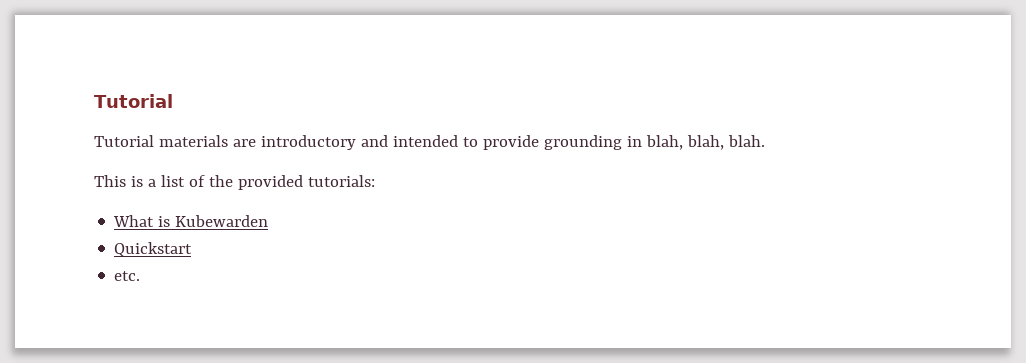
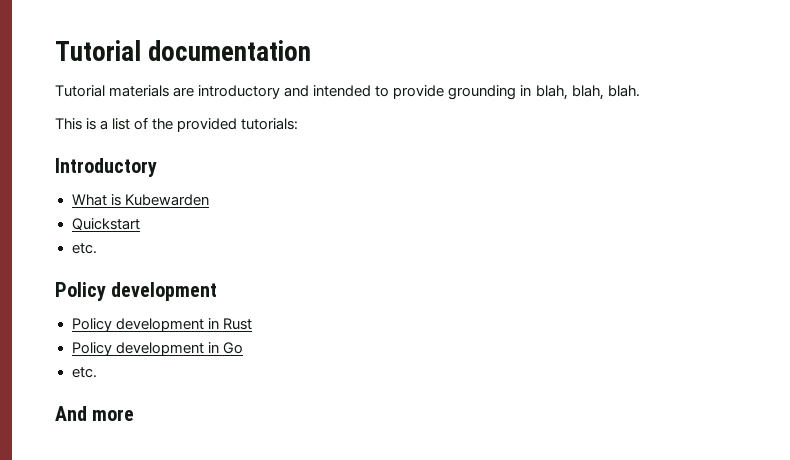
[94,94,173,108] Tutorial -> [55,40,312,61] Tutorial documentation
(375, 181) none -> [55,158,157,177] // Introductory
(141, 276) none -> [55,282,218,301] [71,318,252,332] [71,342,243,356] [71,367,97,378] [55,406,135,421] // Policy development // Policy development in Rust // Policy development in Go // etc. // And more

